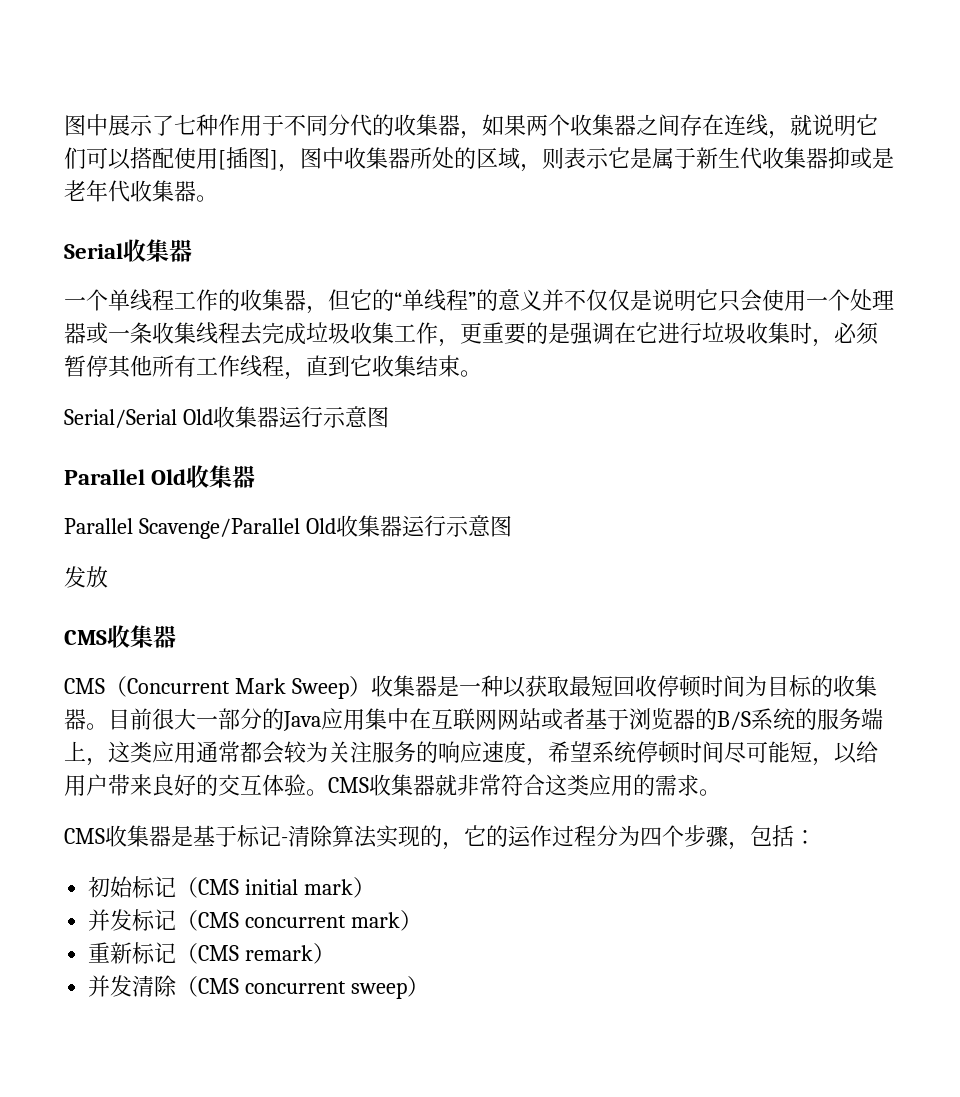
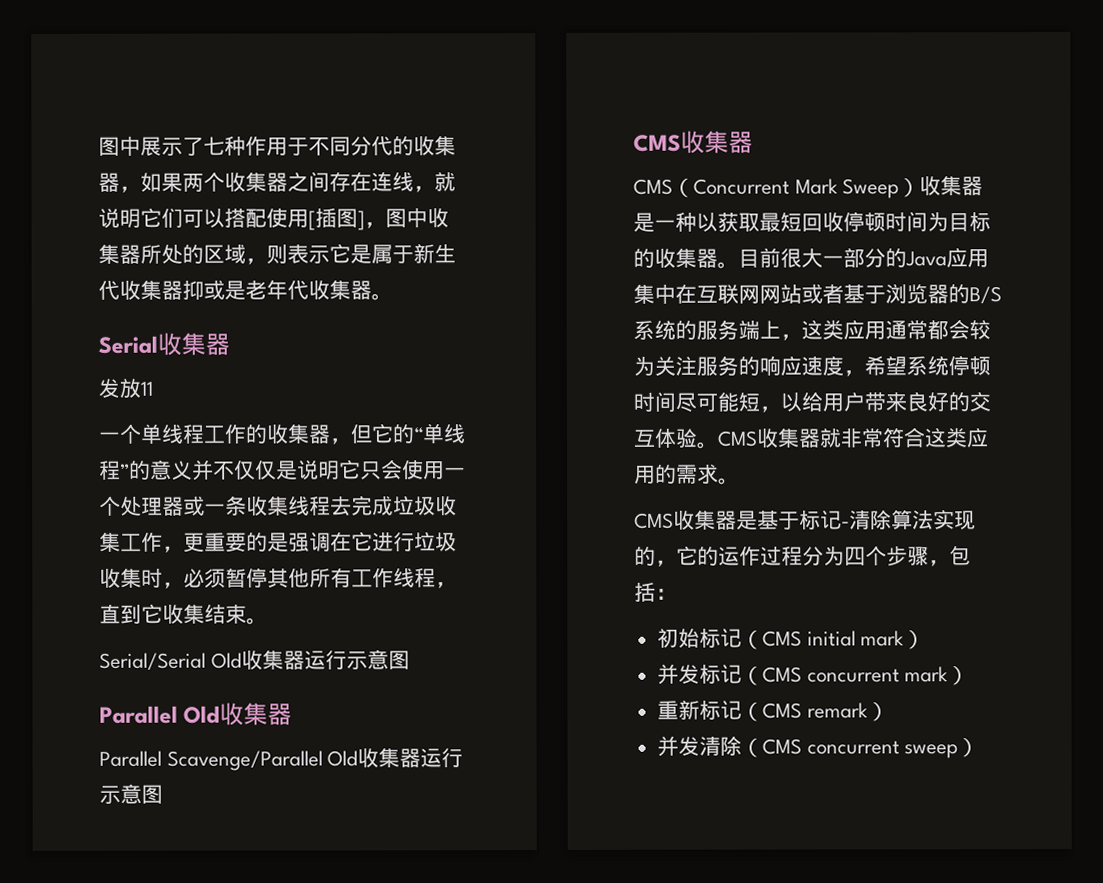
(192, 250) none -> [98,378,153,398] // 发放11
[64,566,108,588] // 发放 -> (163, 794) none

